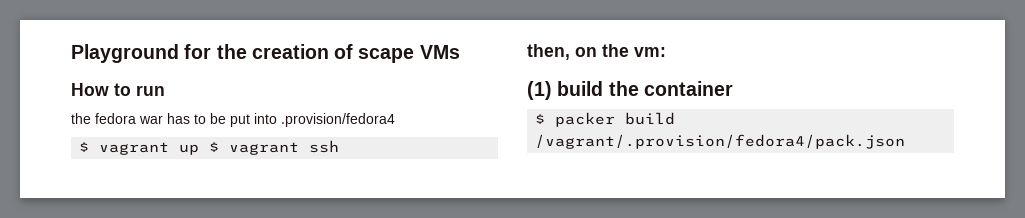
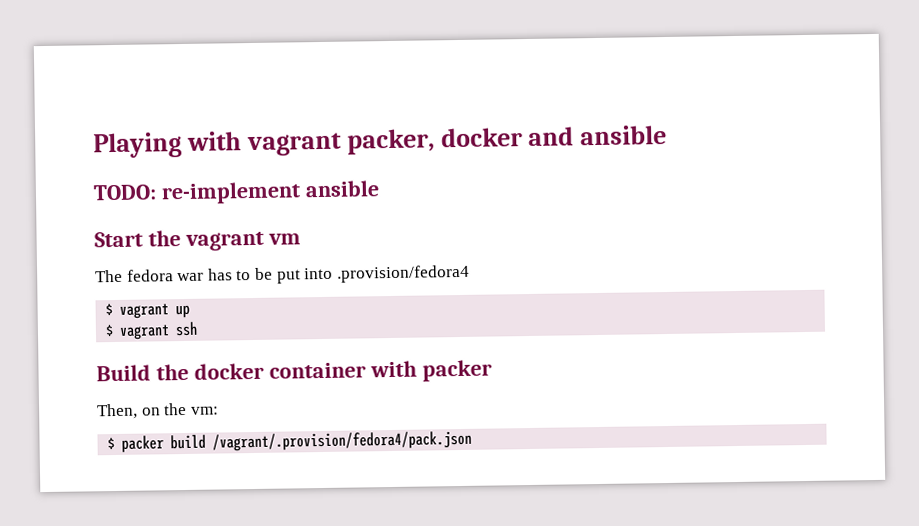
[71,44,460,63] [71,83,165,96] [71,113,91,124] Playground for the creation of scape VMs // How to run // the -> [93,124,668,159] [93,180,380,205] [94,230,301,251] [95,269,123,283] Playing with vagrant packer, docker and ansible // TODO: re-implement ansible // Start the vagrant vm // The
(200, 149) none -> (191, 311) //
[527,44,570,60] then, -> [96,359,492,382] [97,403,138,420] Build the docker container with packer // Then,
[527,81,733,100] // (1) build the container -> (219, 410) none

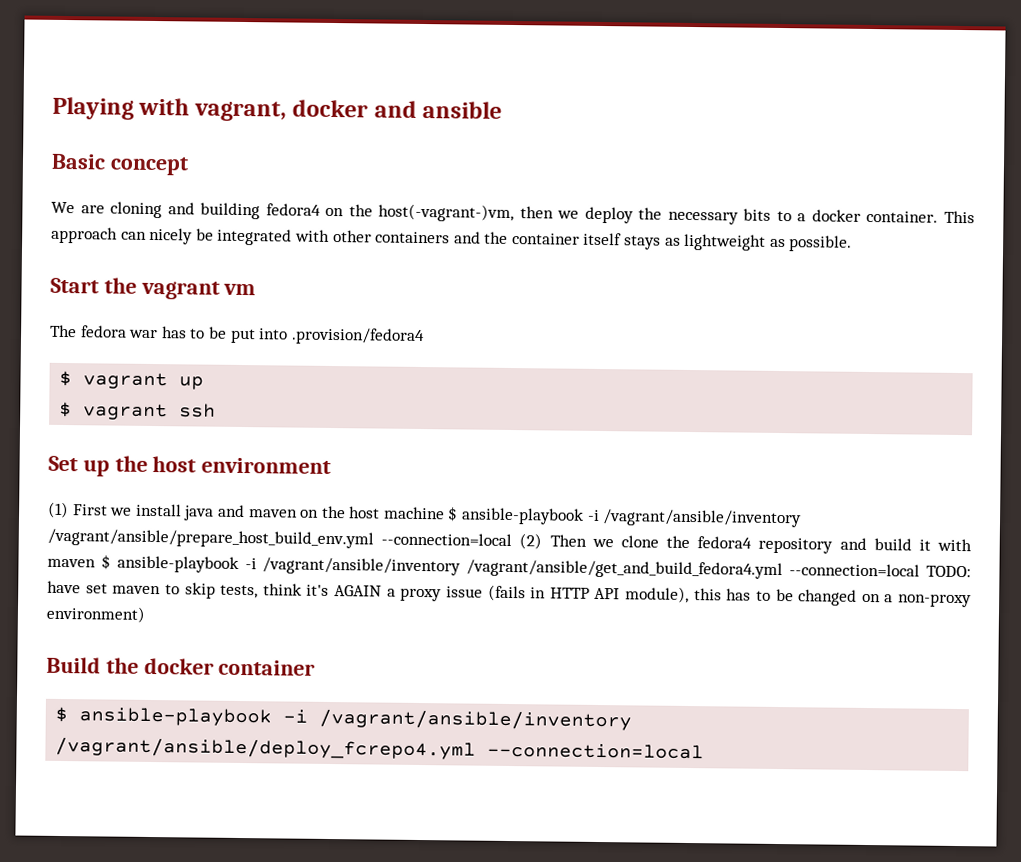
[246,128,435,157] vagrant packer, -> [193,100,287,122] vagrant,
[93,180,380,205] TODO: re-implement ansible -> [51,153,189,176] [51,201,975,225] [51,226,853,252] Basic concept // We are cloning and building fedora4 on the host(-vagrant-)vm, then we deploy the necessary bits to a docker container. This approach can nicely be integrated with other containers and the container itself stays as lightweight as possible.
[96,359,492,382] [97,402,219,420] [107,430,473,453] Build the docker container with packer // Then, on the vm: // $ packer build /vagrant/.provision/fedora4/pack.json -> [48,455,332,477] [48,501,803,528] [47,528,972,554] [47,554,971,580] [47,580,972,608] [46,605,146,623] [46,656,316,676] [55,706,633,731] [55,736,705,760] Set up the host environment // (1) First we install java and maven on the host machine $ ansible-playbook -i /vagrant/ansible/inventory /vagrant/ansible/prepare_host_build_env.yml --connection=local (2) Then we clone the fedora4 repository and build it with maven $ ansible-playbook -i /vagrant/ansible/inventory /vagrant/ansible/get_and_build_fedora4.yml --connection=local TODO: have set maven to skip tests, think it's AGAIN a proxy issue (fails in HTTP API module), this has to be changed on a non-proxy environment) // Build the docker container // $ ansible-playbook -i /vagrant/ansible/inventory /vagrant/ansible/deploy_fcrepo4.yml --connection=local

